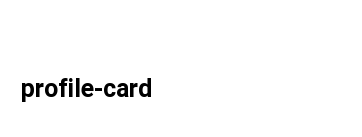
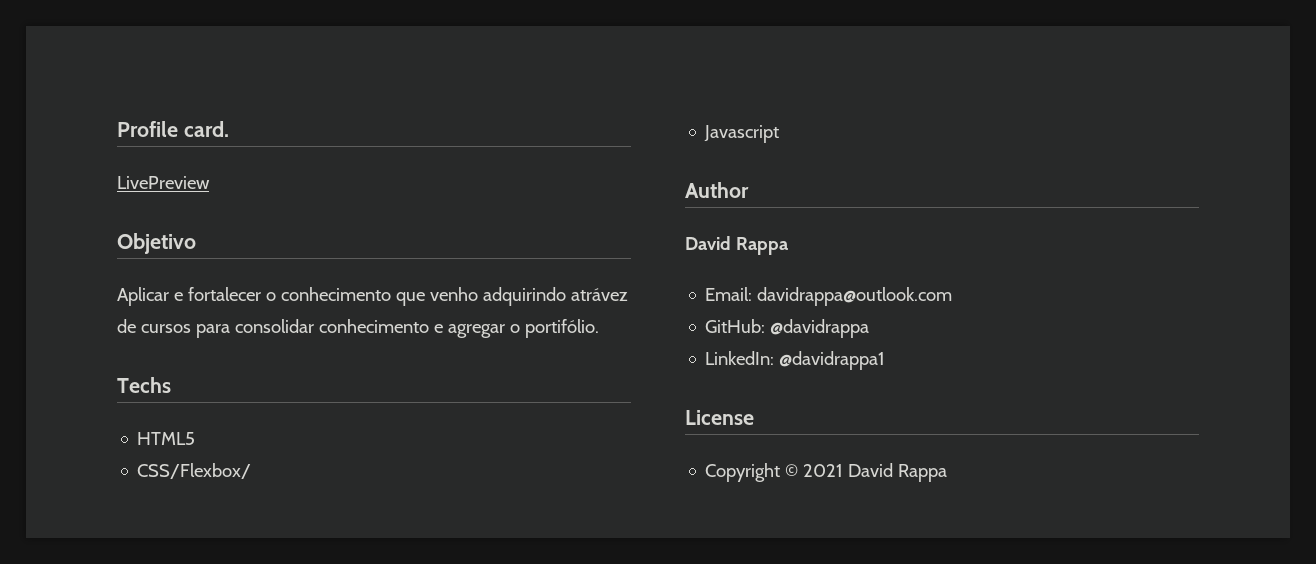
[21,78,152,102] profile-card -> [117,121,229,137] [117,176,210,189] [117,233,196,254] [117,287,628,306] [117,319,599,338] [117,377,171,393] [137,432,196,445] [137,463,252,479] [704,125,780,143] [685,182,749,198] [685,236,788,255] [705,287,953,306] [705,319,870,338] [705,351,886,370] [685,410,754,425] [705,463,948,482] Profile card. // LivePreview // Objetivo // Aplicar e fortalecer o conhecimento que venho adquirindo atrávez de cursos para consolidar conhecimento e agregar o portifólio. // Techs // HTML5 // CSS/Flexbox/ // Javascript // Author // David Rappa // Email: davidrappa@outlook.com // GitHub: @davidrappa // LinkedIn: @davidrappa1 // License // Copyright © 2021 David Rappa

